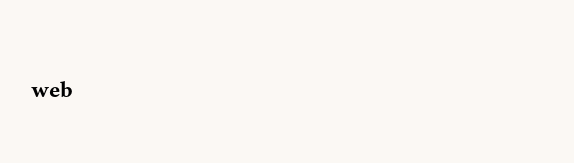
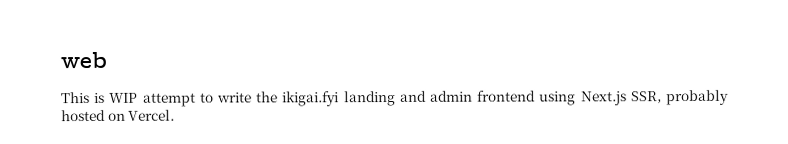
(73, 89) none -> [61,89,729,107] [61,109,176,122] // This is WIP attempt to write the ikigai.fyi landing and admin frontend using Next.js SSR, probably hosted on Vercel.

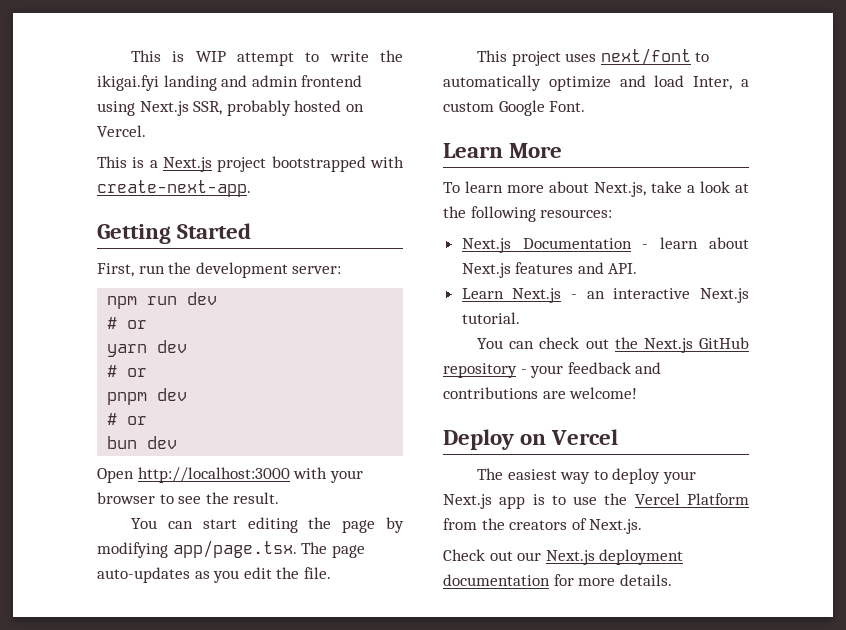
[60,51,107,69] web // -> (131, 56) none
(176, 115) none -> [97,156,404,172] [97,180,251,197] [97,223,252,244] [97,262,342,278] [107,292,218,309] [107,317,148,329] [107,340,188,357] [107,365,148,377] [107,388,188,405] [107,413,148,425] [107,436,178,449] [97,467,363,483] [97,492,280,504] [131,517,405,533] [97,540,365,558] [97,567,331,583] [477,48,710,66] [443,75,749,91] [443,100,586,116] [443,143,563,158] [443,181,749,197] [443,206,613,222] [461,237,749,253] [461,262,638,278] [461,288,749,303] [461,312,520,324] [477,337,749,353] [443,362,662,378] [443,387,638,399] [443,429,619,450] [477,468,696,484] [443,493,749,509] [443,518,643,534] [443,549,684,565] [443,574,672,586] // This is a Next.js project bootstrapped with create-next-app. // Getting Started // First, run the development server: // npm run dev // # or // yarn dev // # or // pnpm dev // # or // bun dev // Open http://localhost:3000 with your browser to see the result. // You can start editing the page by modifying app/page.tsx. The page auto-updates as you edit the file. // This project uses next/font to automatically optimize and load Inter, a custom Google Font. // Learn More // To learn more about Next.js, take a look at the following resources: // Next.js Documentation - learn about Next.js features and API. // Learn Next.js - an interactive Next.js tutorial. // You can check out the Next.js GitHub repository - your feedback and contributions are welcome! // Deploy on Vercel // The easiest way to deploy your Next.js app is to use the Vercel Platform from the creators of Next.js. // Check out our Next.js deployment documentation for more details.

